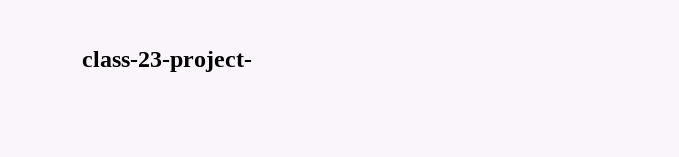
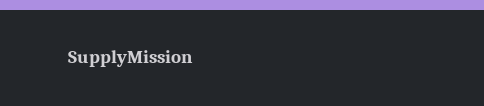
[82,51,252,72] class-23-project- -> [68,50,193,67] SupplyMission

